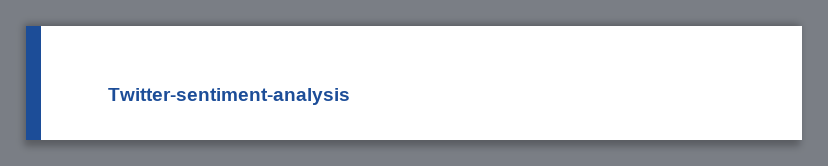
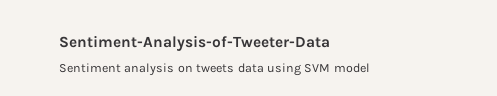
[108,88,350,105] Twitter-sentiment-analysis -> [59,35,330,51] [59,63,370,76] Sentiment-Analysis-of-Tweeter-Data // Sentiment analysis on tweets data using SVM model

